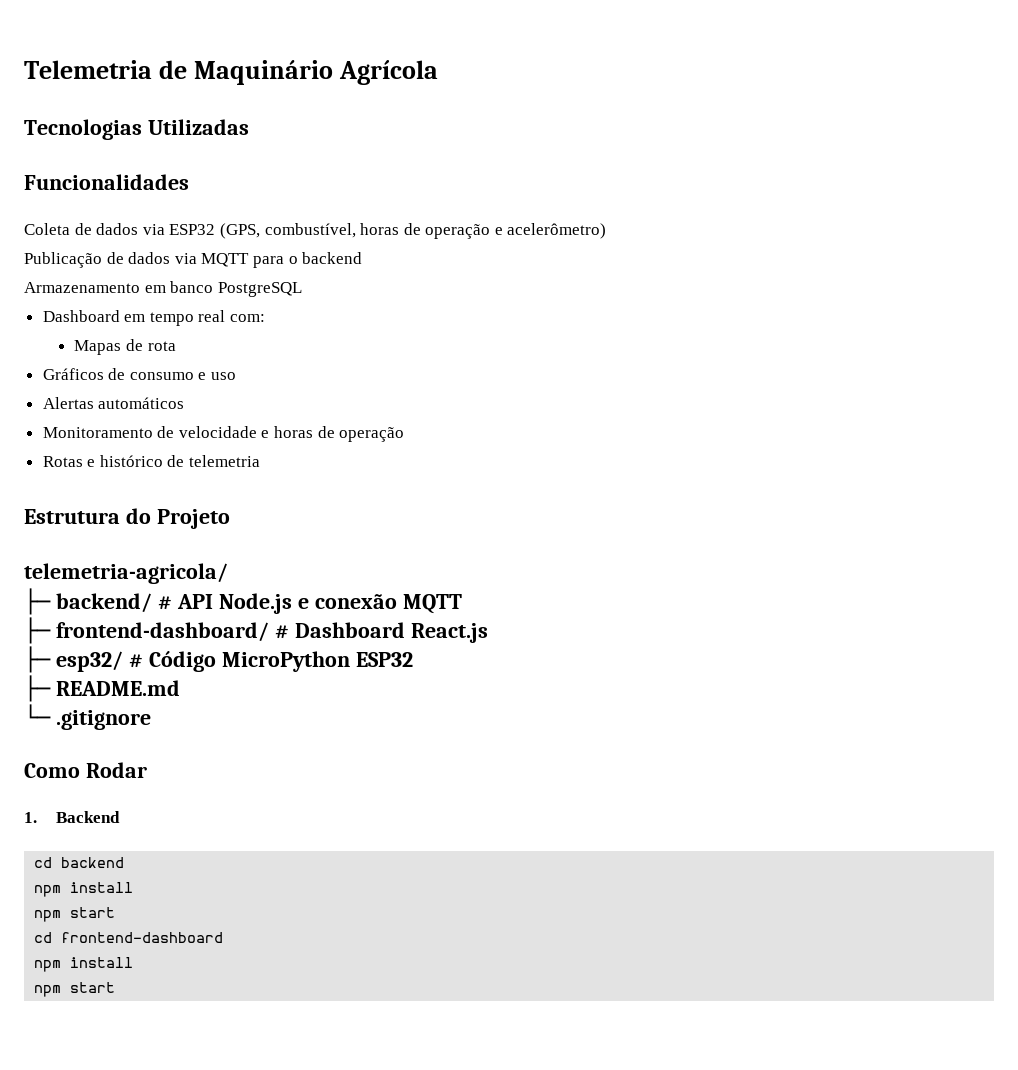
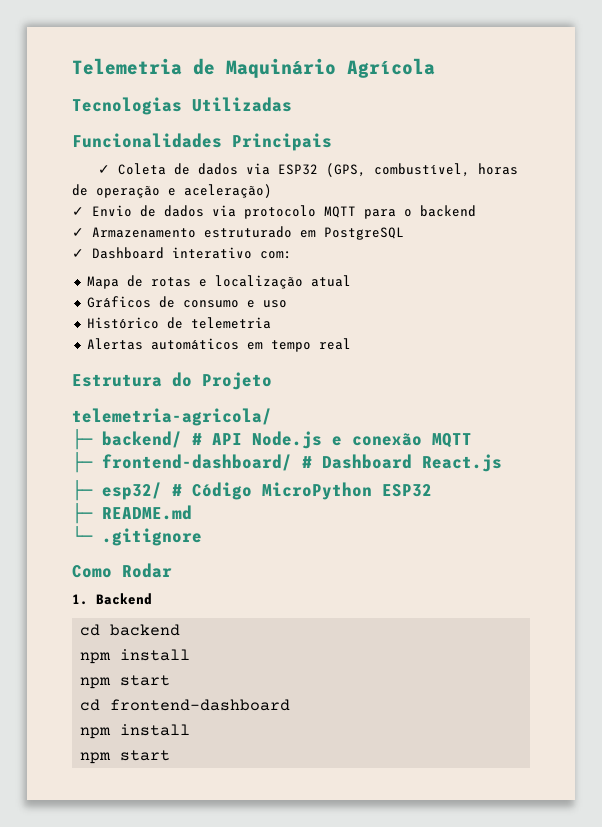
(189, 182) // -> [232,133,332,151] [97,165,110,174] Principais // ✓
[507,223,607,239] [24,252,197,268] acelerômetro) // Publicação de dados via -> [184,184,272,198] [72,205,316,219] aceleração) // ✓ Envio de dados via protocolo
[24,281,302,297] [42,310,266,326] [74,339,176,355] Armazenamento em banco PostgreSQL // Dashboard em tempo real com: // Mapas de rota -> [72,226,404,240] [72,247,292,259] [86,275,351,289] ✓ Armazenamento estruturado em PostgreSQL // ✓ Dashboard interativo com: // Mapa de rotas e localização atual
(237, 376) none -> [86,317,271,329] // Histórico de telemetria
[42,426,405,442] [42,455,261,467] // Monitoramento de velocidade e horas de operação // Rotas e histórico de telemetria -> [246,338,351,352] em tempo real

